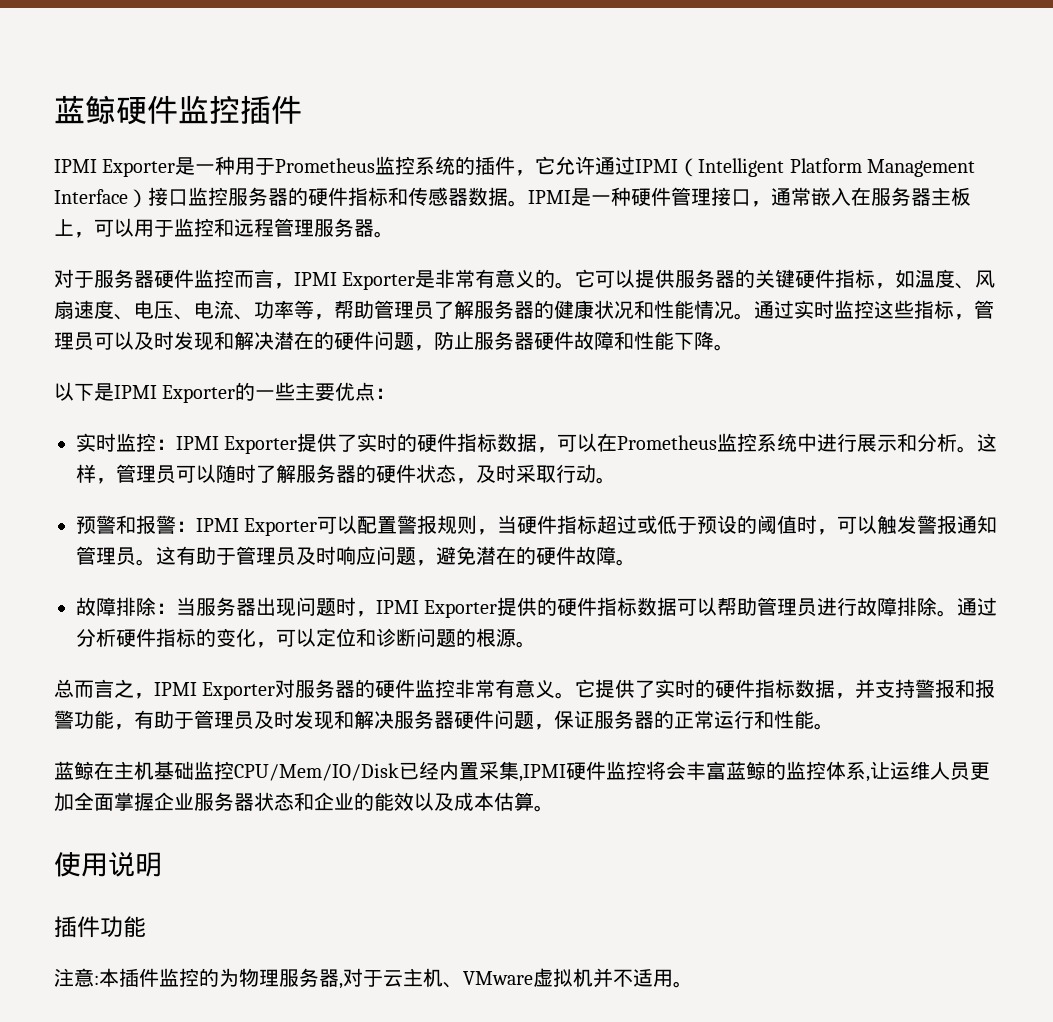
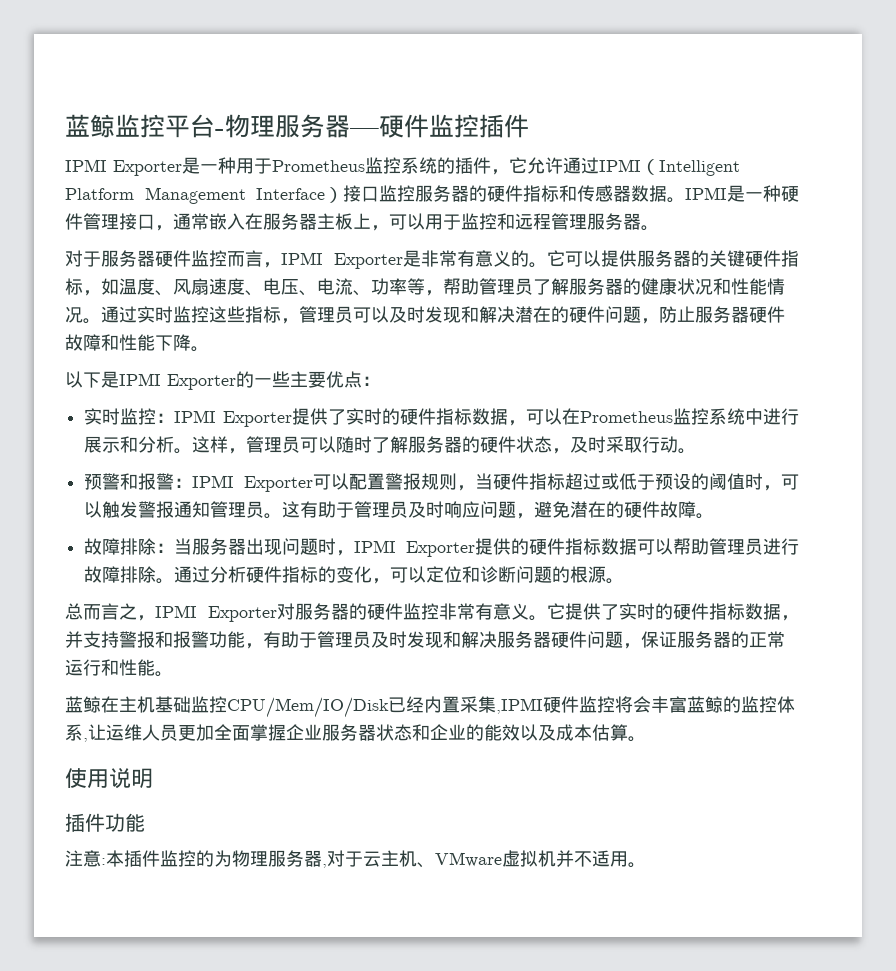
[54,95,116,124] 蓝鲸 -> [65,114,379,138] 蓝鲸监控平台-物理服务器—

